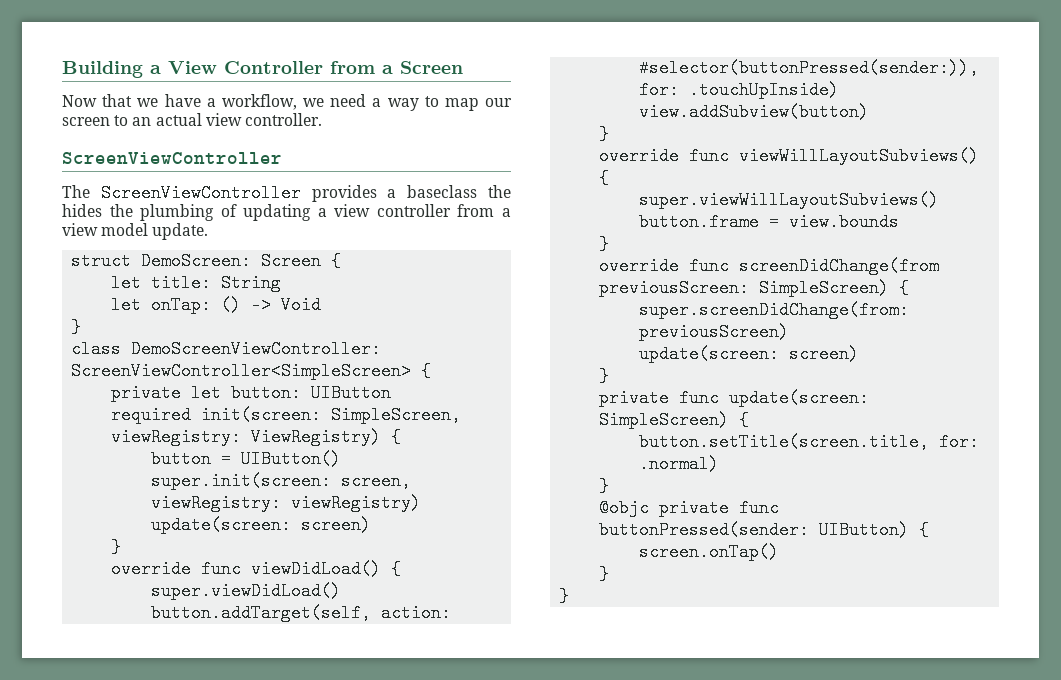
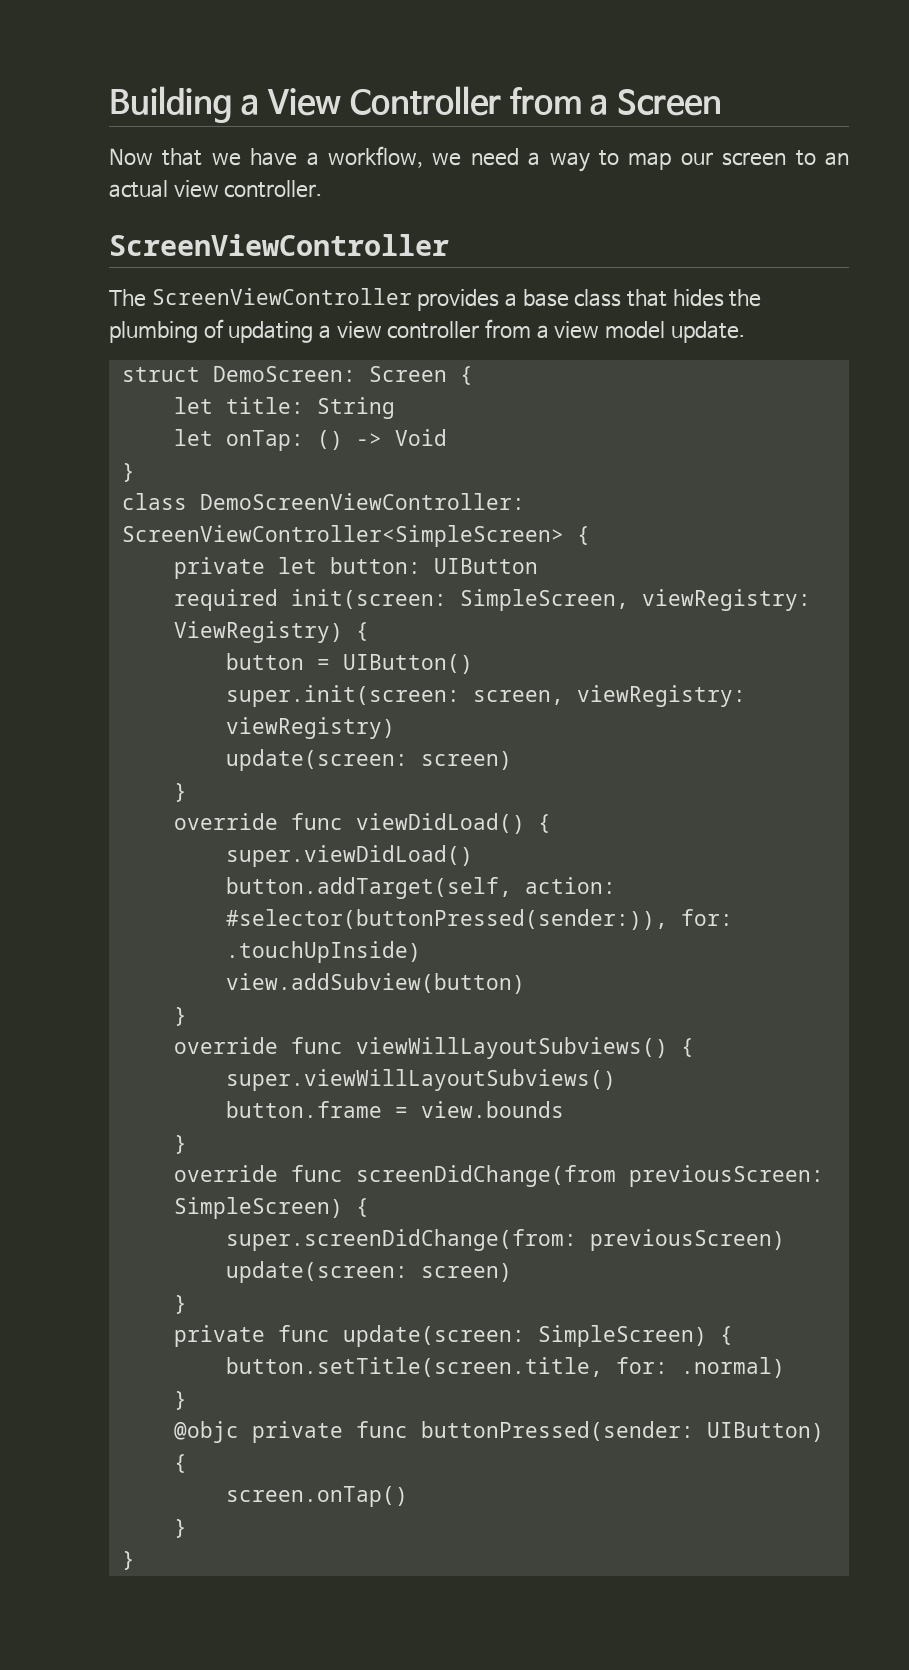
[407,185,512,198] baseclass the -> [522,289,667,307] base class that

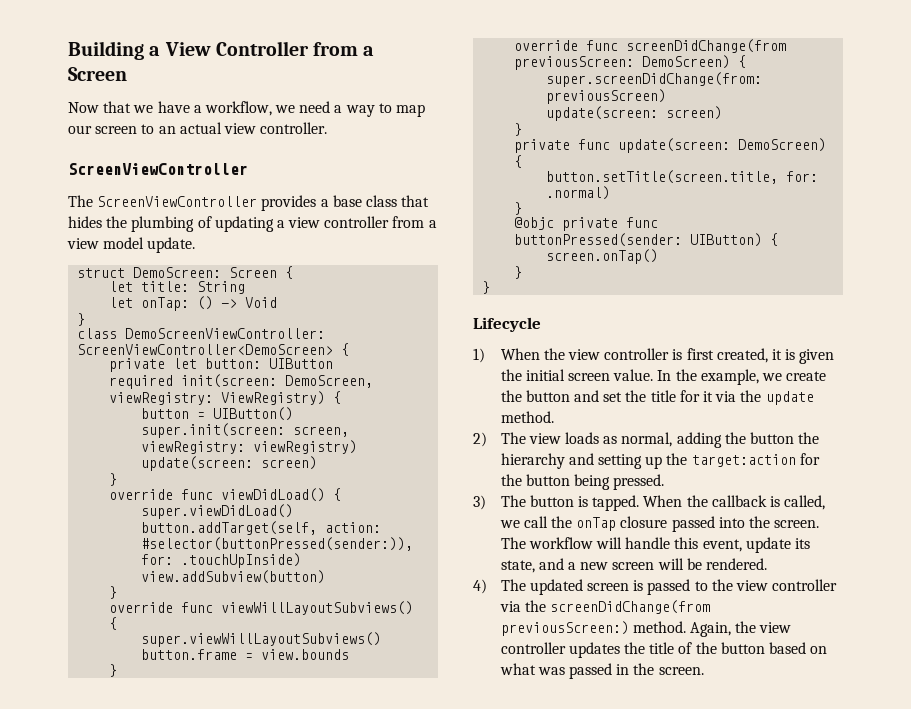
[121,525,564,547] ScreenViewController<SimpleScreen> -> [77,344,334,355] ScreenViewController<DemoScreen>
[459,589,629,611] SimpleScreen, -> [285,375,374,388] DemoScreen,
[173,1197,343,1219] SimpleScreen) -> [642,55,731,69] DemoScreen)
[537,1325,707,1347] SimpleScreen) -> [738,138,827,152] DemoScreen)
(135, 1560) none -> [473,317,541,332] [473,348,835,364] [500,369,827,385] [500,390,814,405] [500,411,554,423] [473,432,820,448] [500,453,820,469] [500,474,665,490] [473,495,826,511] [499,516,820,532] [500,537,810,553] [500,558,767,573] [473,579,838,595] [499,600,711,614] [500,621,792,637] [500,642,828,658] [499,663,704,679] // Lifecycle // 1) When the view controller is first created, it is given the initial screen value. In the example, we create the button and set the title for it via the update method. // 2) The view loads as normal, adding the button the hierarchy and setting up the target:action for the button being pressed. // 3) The button is tapped. When the callback is called, we call the onTap closure passed into the screen. The workflow will handle this event, update its state, and a new screen will be rendered. // 4) The updated screen is passed to the view controller via the screenDidChange(from previousScreen:) method. Again, the view controller updates the title of the button based on what was passed in the screen.

